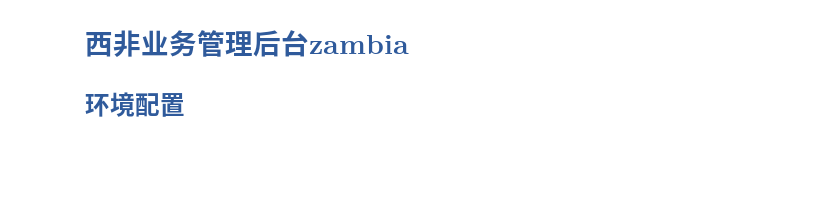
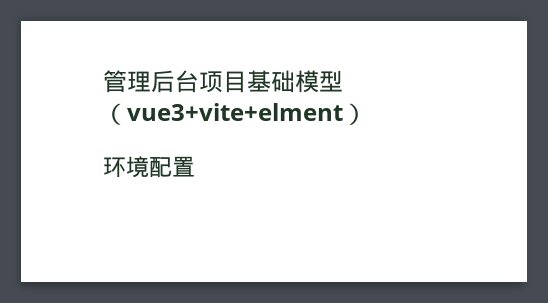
[85,30,409,57] 西非业务管理后台zambia -> [103,70,343,93] [103,103,367,125] 管理后台项目基础模型（vue3+vite+elment）

